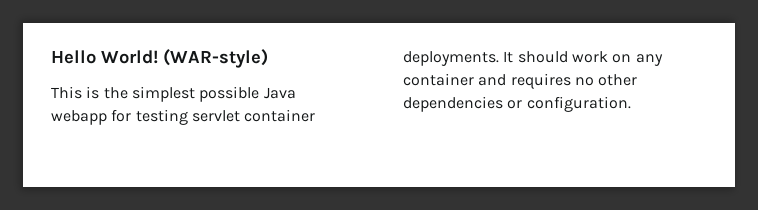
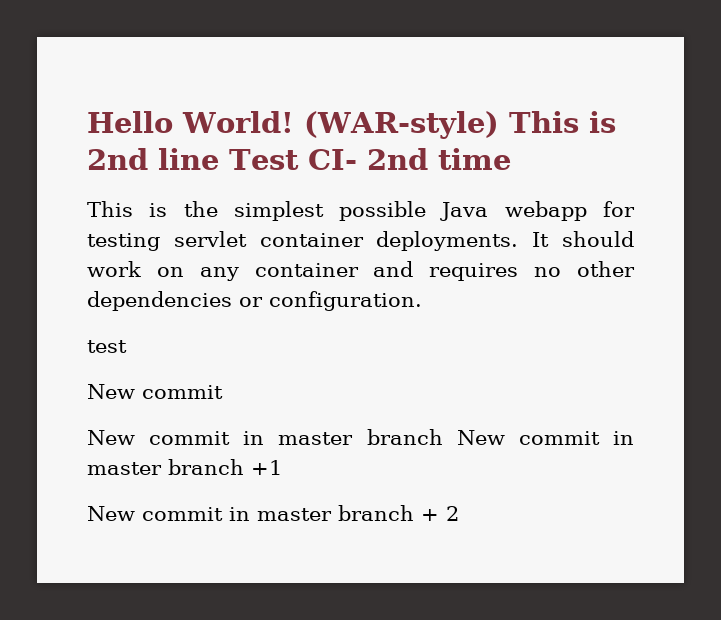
(268, 58) none -> [508,111,616,133] [87,148,511,170] This is 2nd line Test CI- 2nd time
(631, 104) none -> [87,340,127,353] [87,384,223,399] [87,429,635,445] [87,459,282,475] [87,505,459,521] // test // New commit // New commit in master branch New commit in master branch +1 // New commit in master branch + 2

